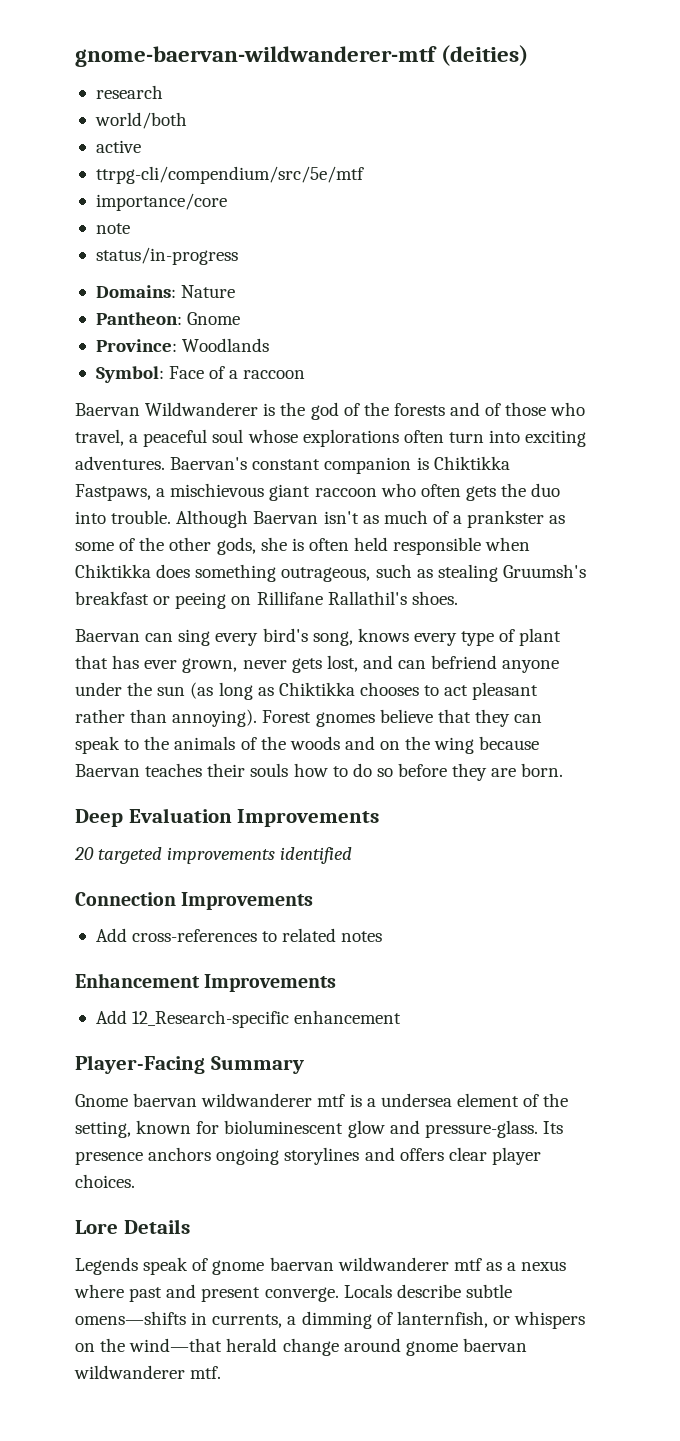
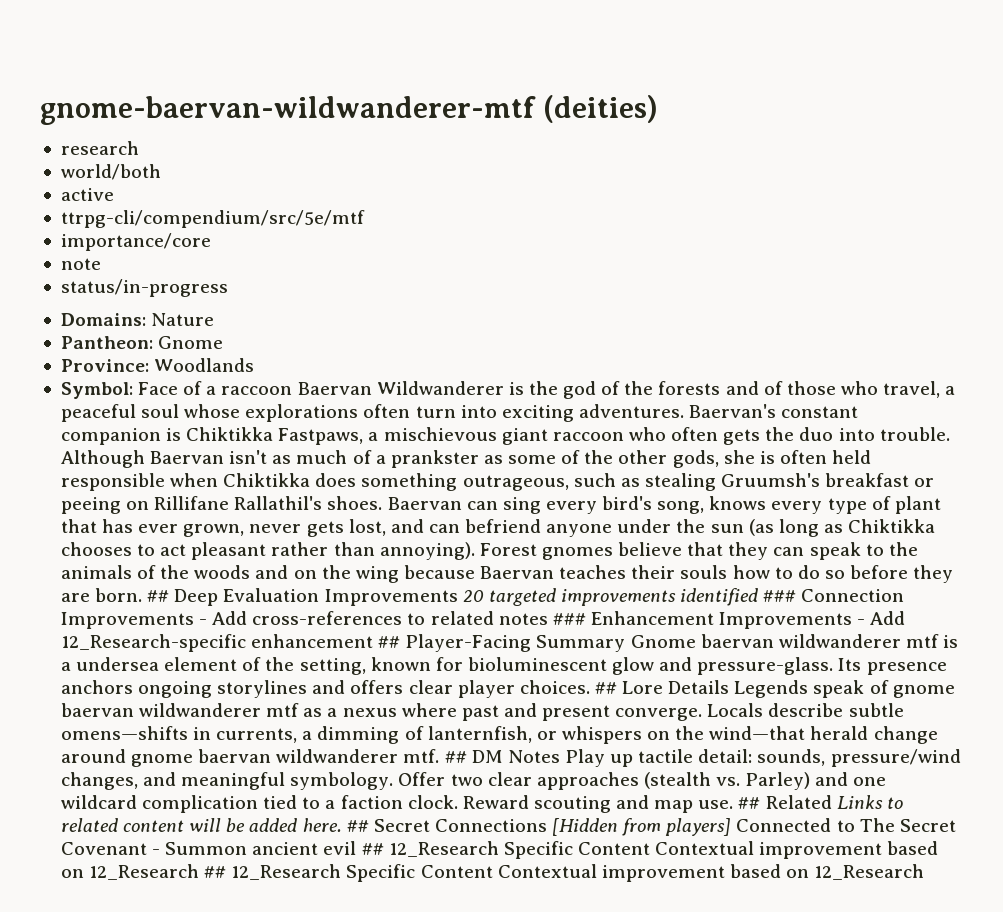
(306, 374) // -> (293, 390) none
(458, 598) // -> (383, 503) none
(564, 770) // -> [147,590,170,602] ##
(380, 818) // -> (458, 597) none
(353, 855) // -> [763,590,797,602] ###
(314, 901) // -> [199,619,208,625] -
(383, 936) // -> [552,613,586,625] ###
(337, 983) // -> [857,619,866,625] -
(402, 1017) // -> [378,636,401,648] ##
(304, 1065) // -> (626, 643) none
(135, 1181) // -> [594,682,617,694] ##
(190, 1226) // -> (730, 687) none
(222, 1372) none -> [444,749,961,767] [60,772,887,790] [60,795,903,813] [60,818,956,836] [60,841,939,859] [60,864,925,882] ## DM Notes Play up tactile detail: sounds, pressure/wind changes, and meaningful symbology. Offer two clear approaches (stealth vs. Parley) and one wildcard complication tied to a faction clock. Reward scouting and map use. ## Related Links to related content will be added here. ## Secret Connections [Hidden from players] Connected to The Secret Covenant - Summon ancient evil ## 12_Research Specific Content Contextual improvement based on 12_Research ## 12_Research Specific Content Contextual improvement based on 12_Research

